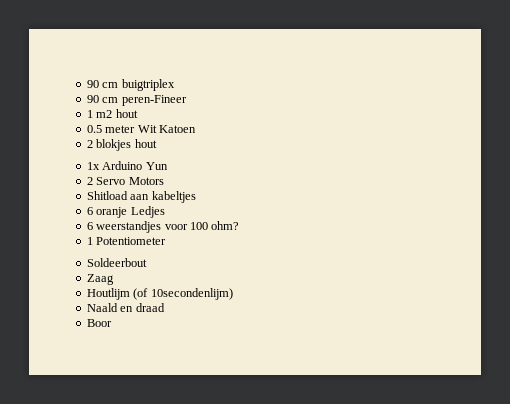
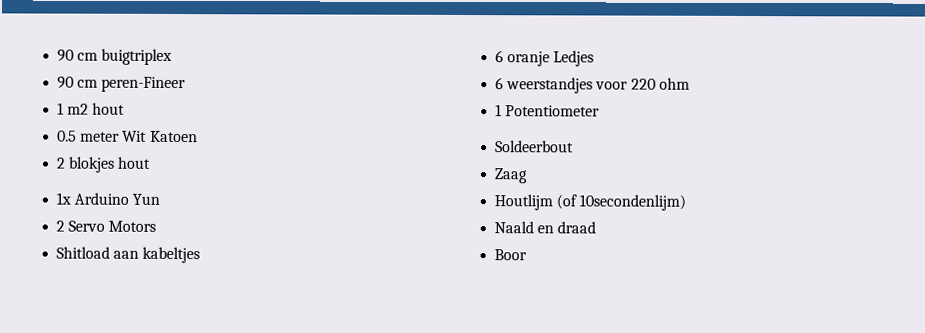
[189,221,240,230] 100 ohm? -> [630,77,690,90] 220 ohm

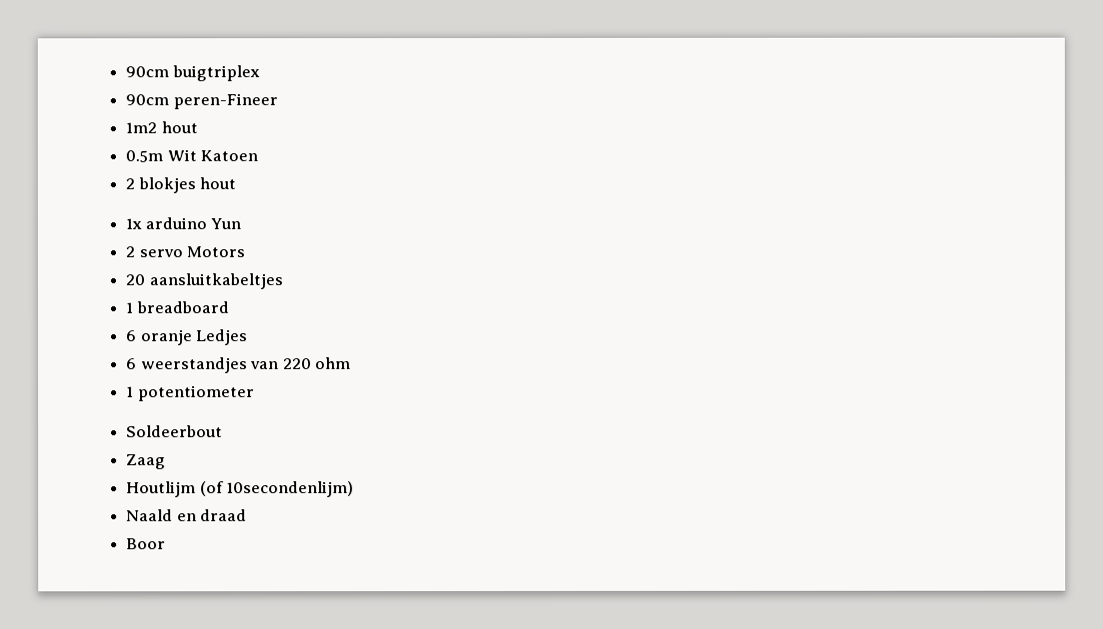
[57,49,99,62] 90 cm -> [125,66,170,78] 90cm
[57,76,99,89] 90 cm -> [125,94,170,106] 90cm
[57,102,126,115] [57,130,121,142] 1 m2 hout // 0.5 meter -> [125,121,198,134] [125,150,164,163] 1m2 hout // 0.5m
[74,192,130,205] Arduino -> [144,217,207,230] arduino
[68,220,106,232] Servo -> [138,249,183,258] servo
[56,246,201,264] Shitload aan kabeltjes -> [125,273,283,290] [125,301,229,314] 20 aansluitkabeltjes // 1 breadboard
[595,81,629,90] voor -> [250,361,280,370] van
[505,105,601,117] Potentiometer -> [137,385,255,402] potentiometer

